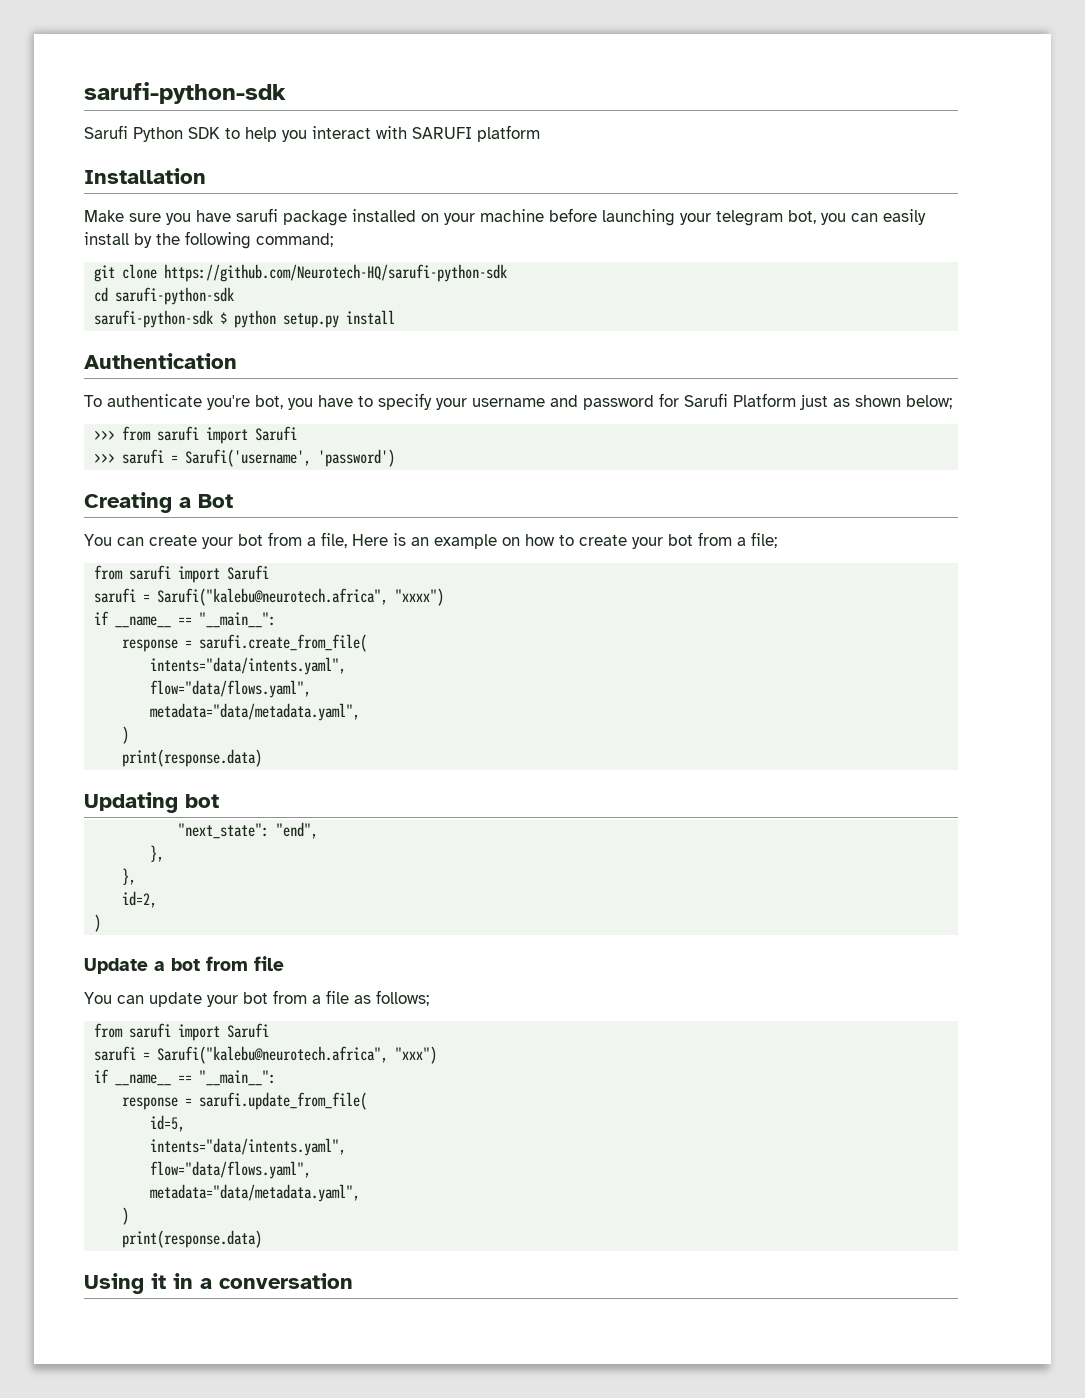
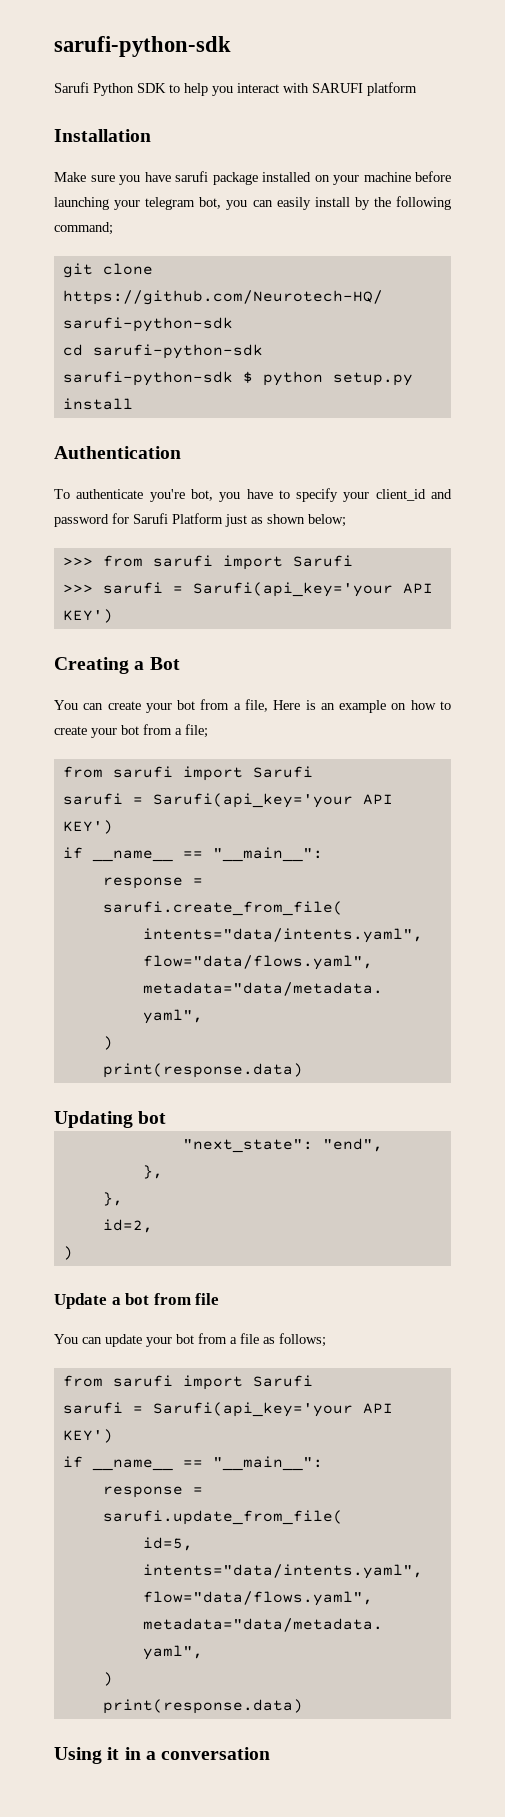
[472,398,545,407] username -> [375,489,426,501] client_id
[185,449,396,467] Sarufi('username', 'password') -> [192,582,433,597] [62,609,113,623] Sarufi(api_key='your API KEY')
[157,588,445,606] Sarufi("kalebu@neurotech.africa", "xxxx") -> [152,793,393,808] [62,820,113,834] Sarufi(api_key='your API KEY')
[157,1046,438,1064] Sarufi("kalebu@neurotech.africa", "xxx") -> [152,1402,393,1417] [62,1429,113,1443] Sarufi(api_key='your API KEY')

